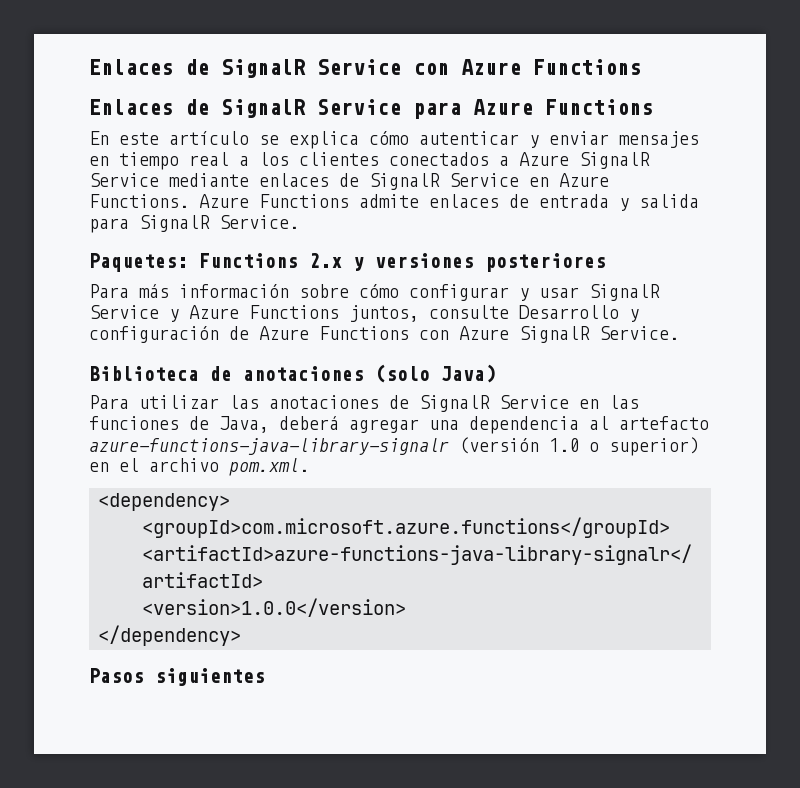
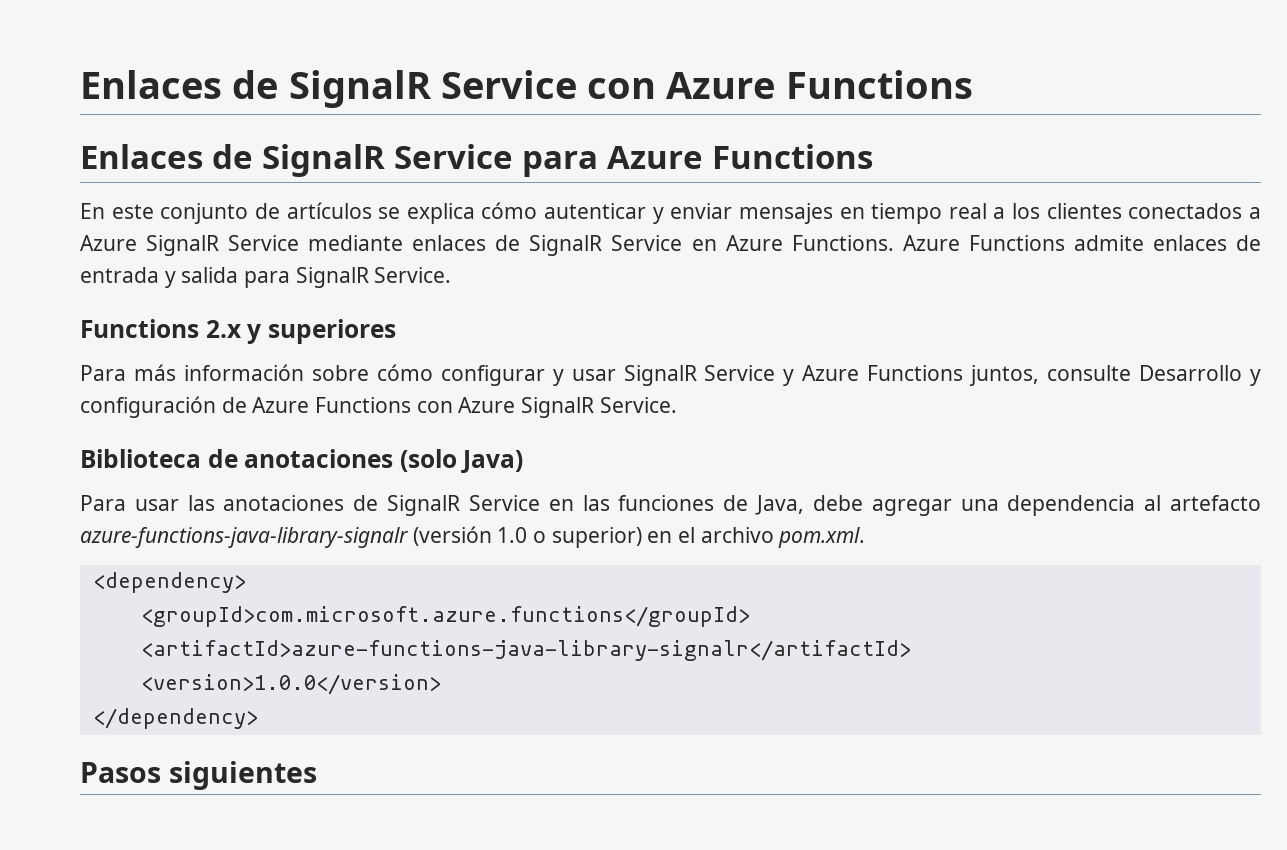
[169,131,249,145] artículo -> [160,202,372,224] conjunto de artículos
[89,253,188,272] Paquetes: -> (452, 275) none
[375,253,606,272] versiones posteriores -> [267,319,396,344] superiores
[139,395,219,409] utilizar -> [134,499,179,511] usar
[279,416,339,430] deberá -> [812,495,863,511] debe

